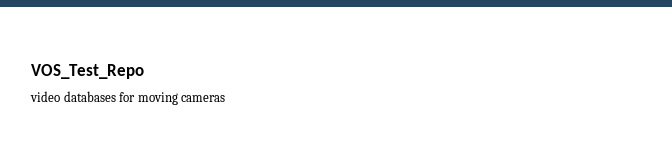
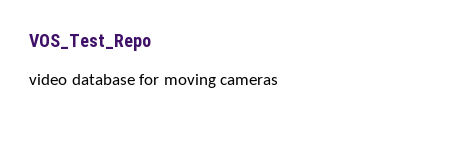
[63,91,116,102] databases -> [71,74,135,85] database

